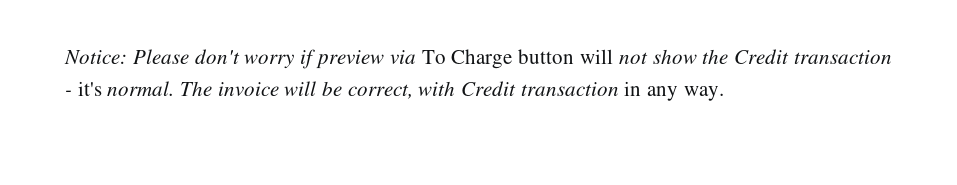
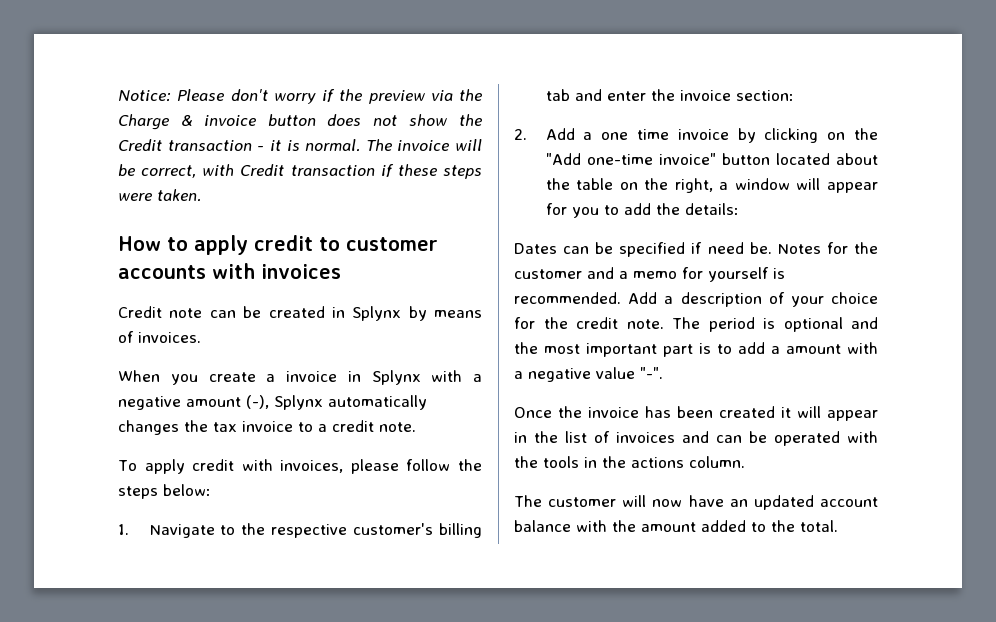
(316, 59) none -> [339,89,363,101] the
[421,49,613,69] To Charge button will -> [459,89,482,101] [118,114,362,130] the Charge & invoice button does
[77,81,102,96] it's -> [269,140,300,151] it is
[624,81,724,101] in any way. -> [380,164,483,179] [118,189,201,202] [118,235,438,255] [118,263,341,279] [118,306,482,321] [118,331,201,343] [118,370,482,385] [118,395,427,410] [118,420,416,435] [118,459,482,474] [118,484,211,499] [118,523,482,538] [545,89,794,101] [514,128,878,143] [545,153,878,165] [545,178,878,193] [545,203,739,218] [514,242,878,257] [514,267,785,282] [514,292,878,307] [514,317,878,332] [514,342,878,357] [514,367,663,382] [514,406,878,421] [514,431,878,446] [514,456,745,468] [514,495,878,510] [514,520,838,532] if these steps were taken. // How to apply credit to customer accounts with invoices // Credit note can be created in Splynx by means of invoices. // When you create a invoice in Splynx with a negative amount (-), Splynx automatically changes the tax invoice to a credit note. // To apply credit with invoices, please follow the steps below: // 1. Navigate to the respective customer's billing tab and enter the invoice section: // 2. Add a one time invoice by clicking on the "Add one-time invoice" button located about the table on the right, a window will appear for you to add the details: // Dates can be specified if need be. Notes for the customer and a memo for yourself is recommended. Add a description of your choice for the credit note. The period is optional and the most important part is to add a amount with a negative value "-". // Once the invoice has been created it will appear in the list of invoices and can be operated with the tools in the actions column. // The customer will now have an updated account balance with the amount added to the total.

